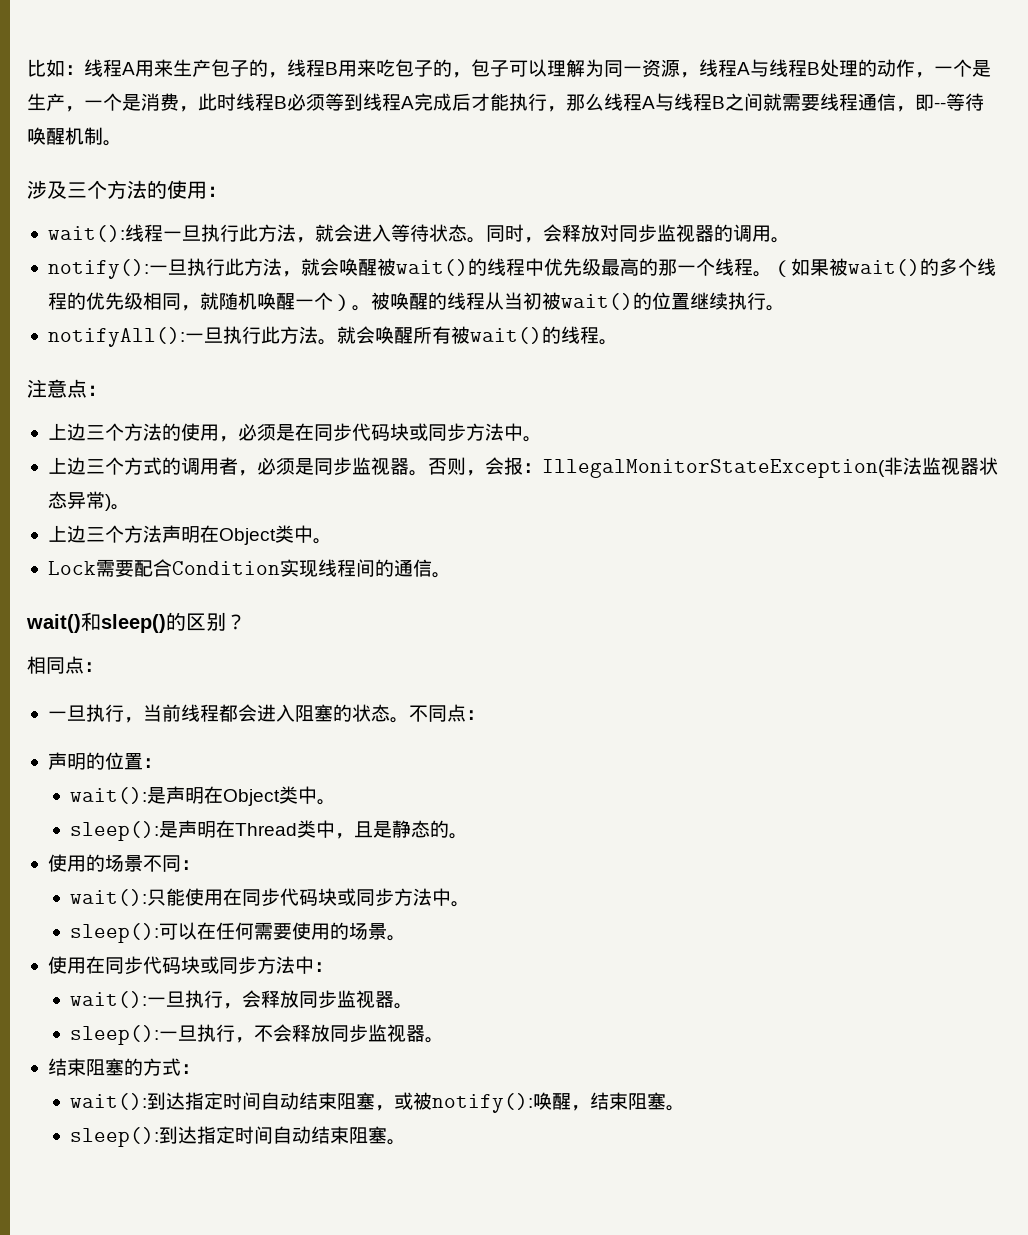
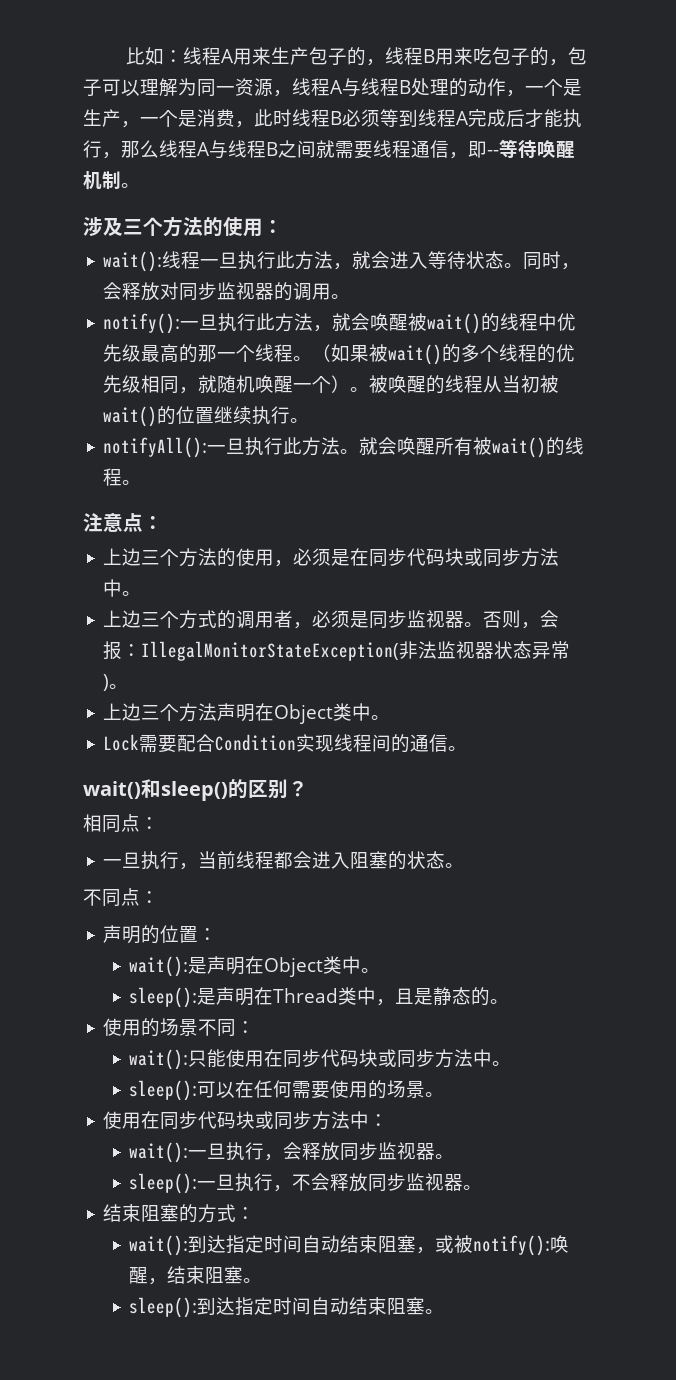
(409, 720) none -> (465, 865) //

